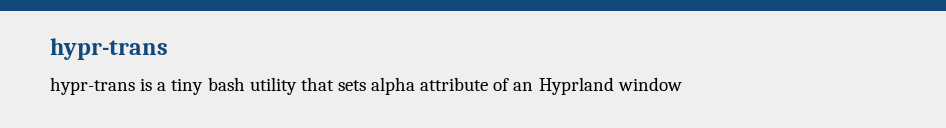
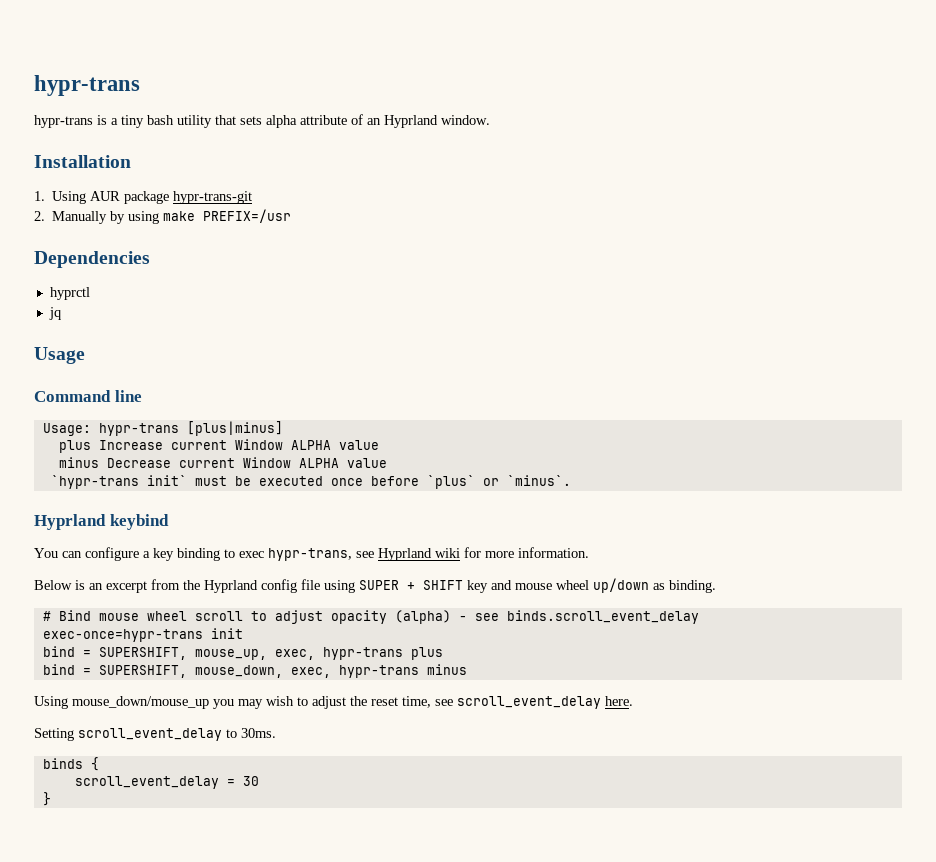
[617,77,682,91] window -> [441,115,490,125] [34,155,131,168] [34,191,253,204] [34,209,292,224] [34,251,150,268] [49,287,90,300] [48,307,61,320] [34,347,85,364] [34,390,142,402] [42,421,283,436] [58,439,379,453] [58,457,387,468] [50,475,571,489] [34,514,169,530] [34,547,589,561] [34,578,716,593] [42,610,699,624] [42,628,243,642] [42,646,443,660] [42,664,467,678] [34,696,633,709] [34,728,276,741] [42,757,99,771] [74,776,259,789] [42,792,51,806] window. // Installation // 1. Using AUR package hypr-trans-git // 2. Manually by using make PREFIX=/usr // Dependencies // hyprctl // jq // Usage // Command line // Usage: hypr-trans [plus|minus] // plus Increase current Window ALPHA value // minus Decrease current Window ALPHA value // `hypr-trans init` must be executed once before `plus` or `minus`. // Hyprland keybind // You can configure a key binding to exec hypr-trans, see Hyprland wiki for more information. // Below is an excerpt from the Hyprland config file using SUPER + SHIFT key and mouse wheel up/down as binding. // # Bind mouse wheel scroll to adjust opacity (alpha) - see binds.scroll_event_delay // exec-once=hypr-trans init // bind = SUPERSHIFT, mouse_up, exec, hypr-trans plus // bind = SUPERSHIFT, mouse_down, exec, hypr-trans minus // Using mouse_down/mouse_up you may wish to adjust the reset time, see scroll_event_delay here. // Setting scroll_event_delay to 30ms. // binds { // scroll_event_delay = 30 // }

